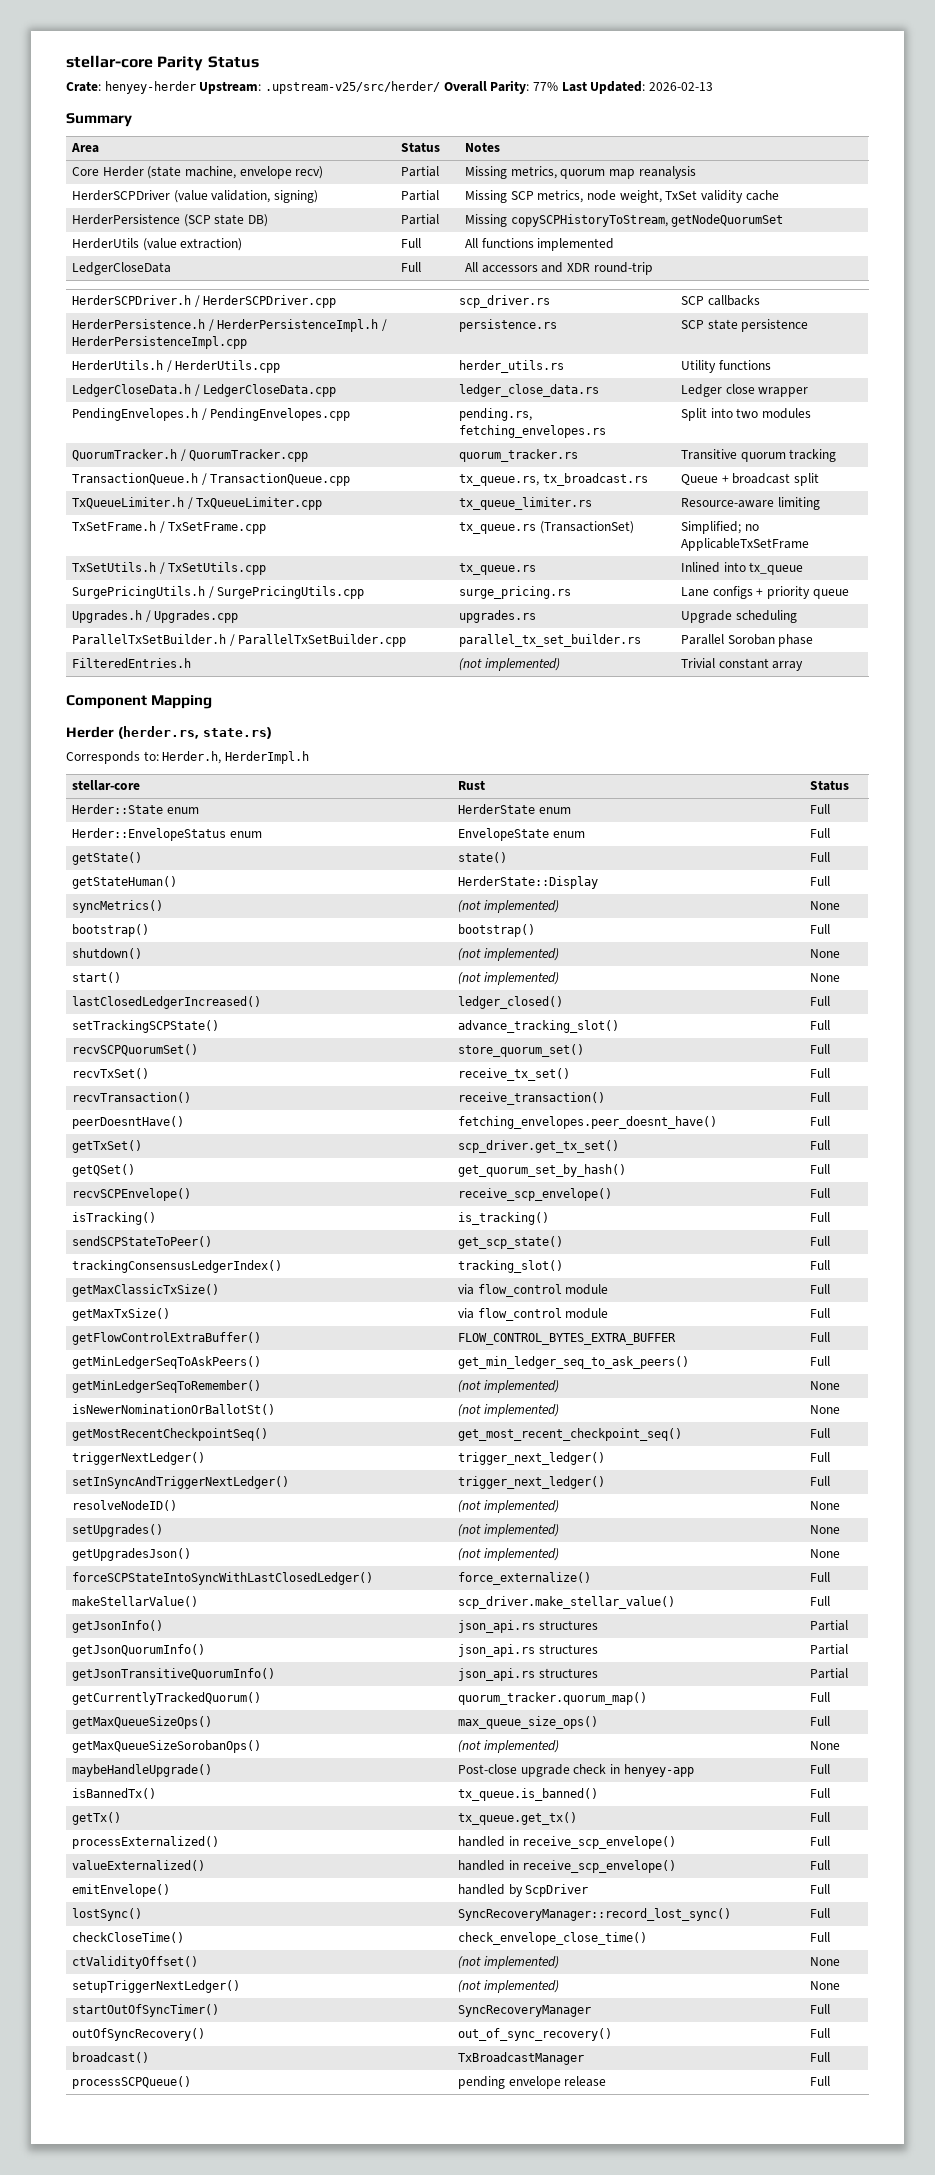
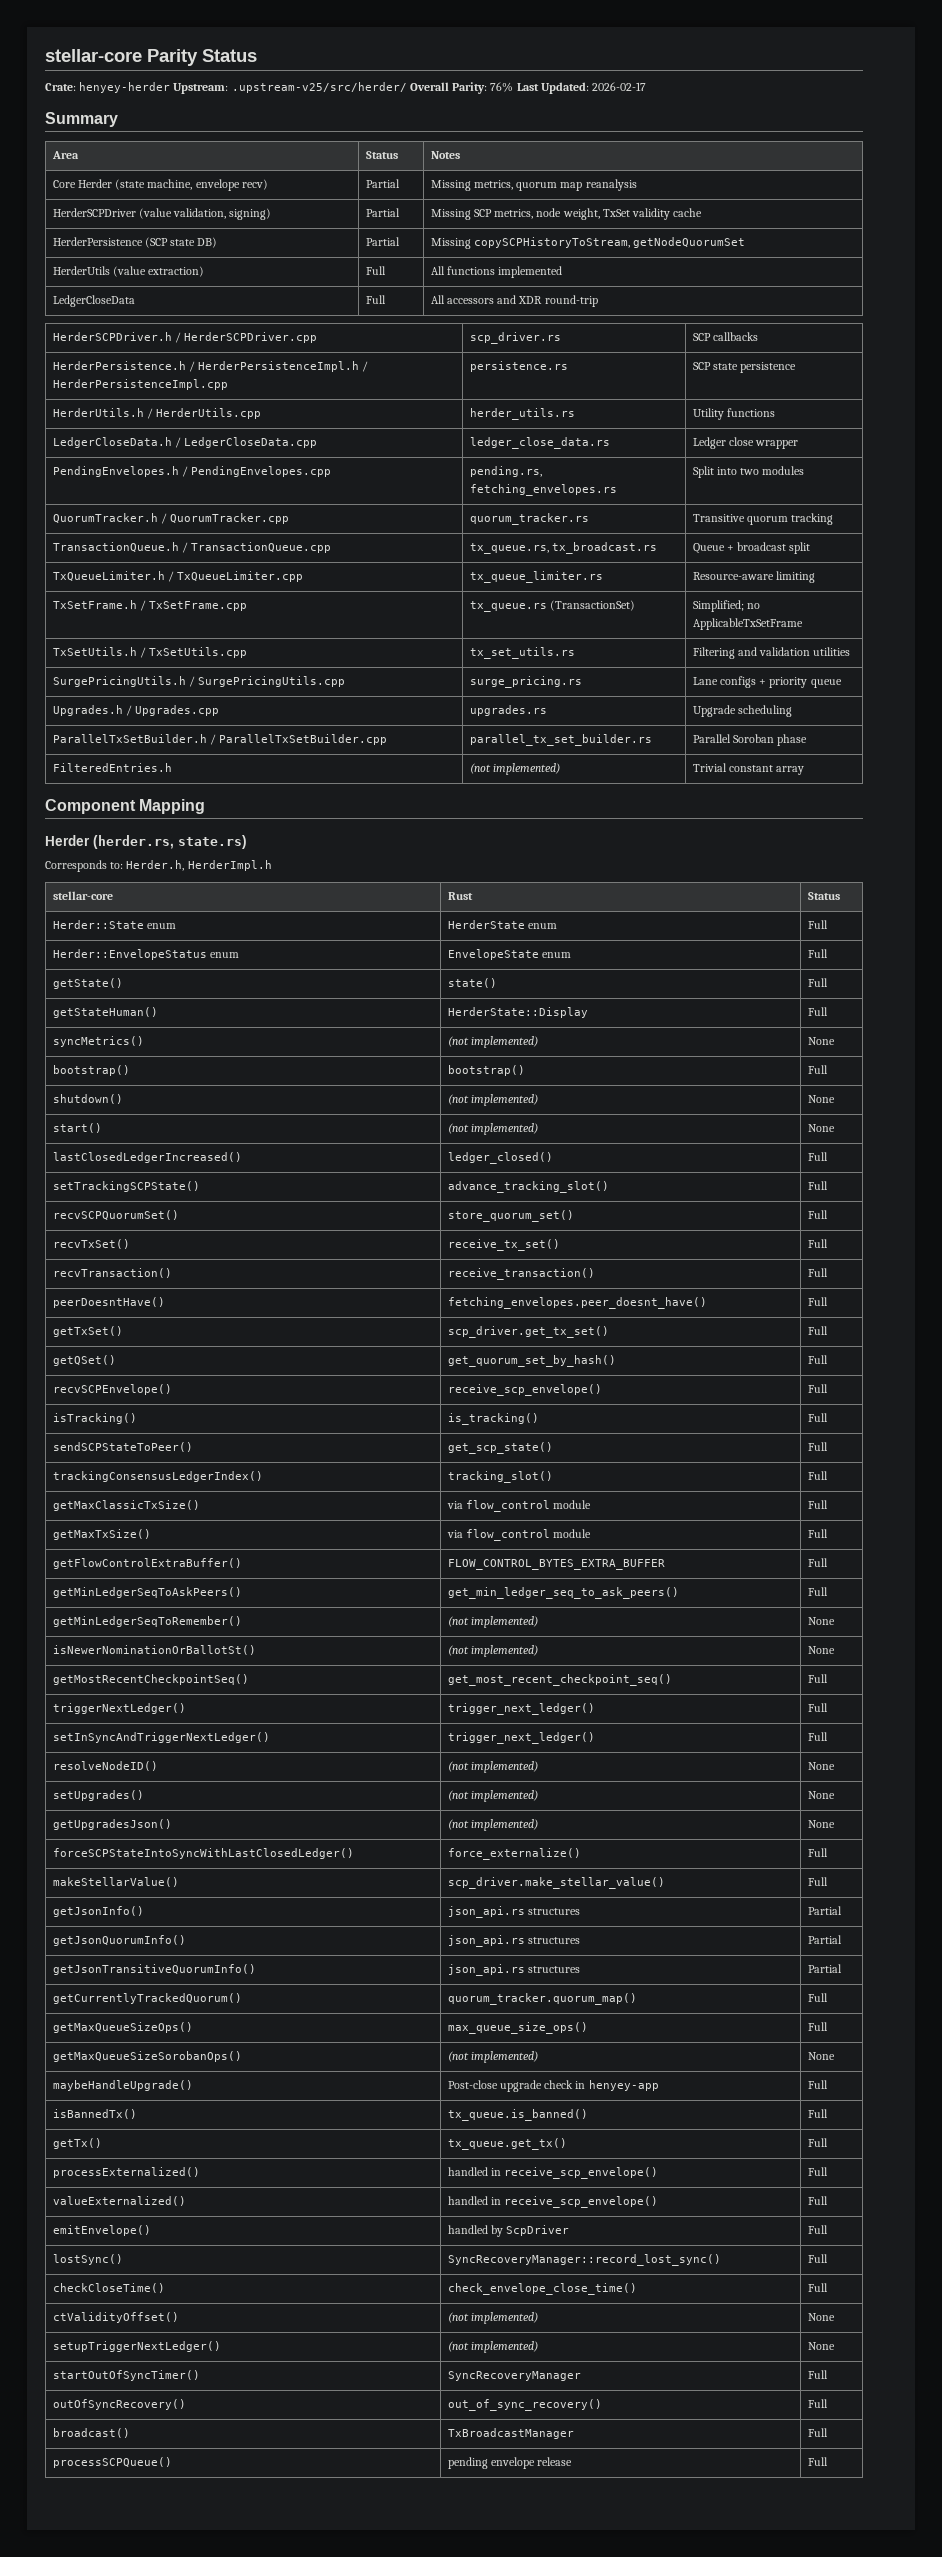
[532,82,558,91] 77% -> [490,82,514,92] 76%
[648,82,713,91] 2026-02-13 -> [592,82,647,91] 2026-02-17
[459,563,537,575] [681,562,804,575] tx_queue.rs | Inlined into tx_queue -> [469,647,575,659] [692,647,851,659] tx_set_utils.rs | Filtering and validation utilities

